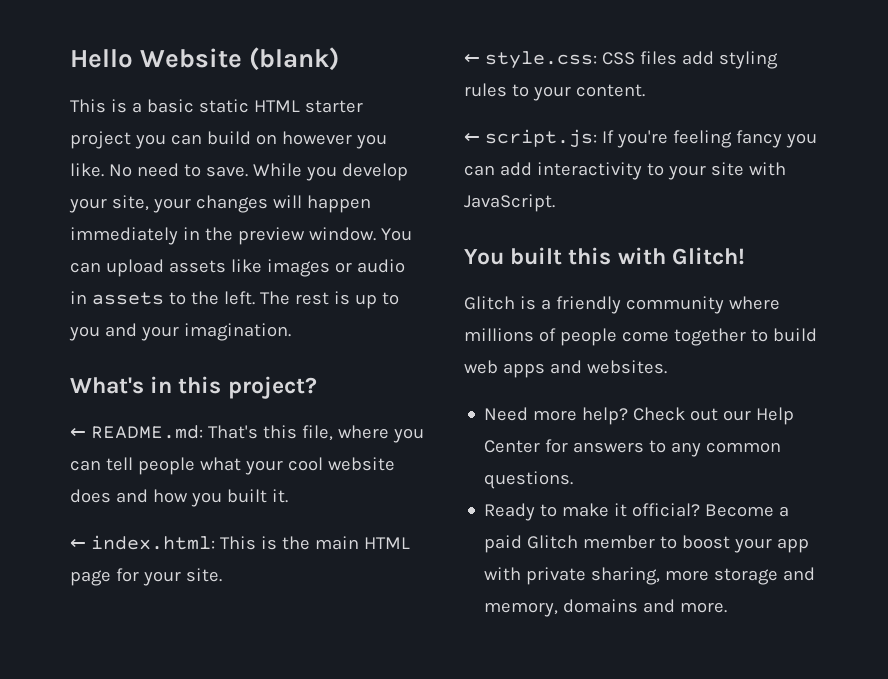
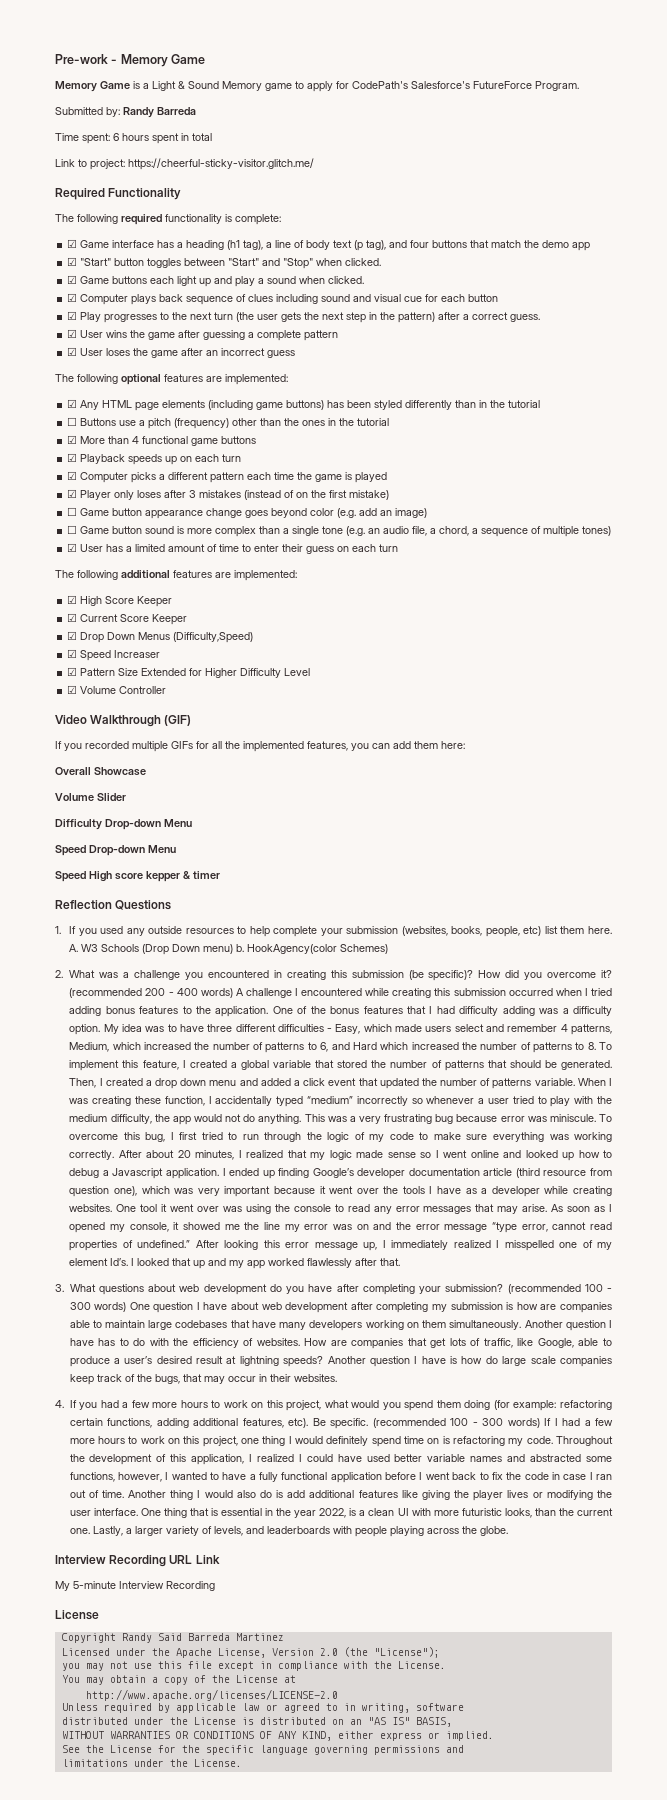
[70,47,340,71] [70,99,363,113] [70,131,387,149] [70,163,408,181] [69,195,371,213] [70,227,412,245] [70,259,405,277] [70,291,399,309] [69,323,291,341] [70,376,317,399] [70,425,424,443] [70,457,395,475] [70,489,288,507] [70,535,410,550] [70,568,222,586] [464,51,778,69] [464,83,645,101] [464,129,817,148] [464,162,786,180] [464,194,555,212] [464,247,745,265] [464,296,780,314] [464,328,817,346] [464,360,667,378] [484,407,795,425] [484,439,782,457] [484,471,574,489] [484,503,790,521] [484,535,810,553] [484,567,816,585] [484,599,728,617] Hello Website (blank) // This is a basic static HTML starter project you can build on however you like. No need to save. While you develop your site, your changes will happen immediately in the preview window. You can upload assets like images or audio in assets to the left. The rest is up to you and your imagination. // What's in this project? // ← README.md: That's this file, where you can tell people what your cool website does and how you built it. // ← index.html: This is the main HTML page for your site. // ← style.css: CSS files add styling rules to your content. // ← script.js: If you're feeling fancy you can add interactivity to your site with JavaScript. // You built this with Glitch! // Glitch is a friendly community where millions of people come together to build web apps and websites. // Need more help? Check out our Help Center for answers to any common questions. // Ready to make it official? Become a paid Glitch member to boost your app with private sharing, more storage and memory, domains and more. -> [55,54,206,67] [55,81,579,92] [55,107,196,118] [55,133,212,144] [55,158,314,170] [55,188,182,200] [55,214,281,225] [67,239,591,251] [67,257,382,269] [67,275,365,287] [67,293,499,305] [67,311,541,323] [67,329,339,341] [67,347,296,358] [55,374,288,385] [67,399,541,411] [67,417,390,429] [67,435,257,446] [67,453,242,465] [67,471,388,483] [67,489,390,500] [67,507,428,519] [67,525,612,537] [67,543,399,554] [55,570,297,581] [67,595,173,607] [67,613,188,625] [67,631,254,643] [67,649,161,661] [67,667,311,678] [67,685,167,694] [55,715,192,727] [55,741,465,752] [55,767,146,776] [55,793,126,801] [55,819,192,830] [55,845,176,856] [55,871,220,882] [55,900,172,910] [55,926,613,937] [69,944,389,955] [55,970,613,981] [69,988,613,998] [69,1006,612,1017] [69,1024,613,1035] [69,1042,612,1053] [69,1060,612,1071] [69,1078,613,1089] [69,1096,612,1107] [69,1114,612,1125] [69,1132,613,1142] [69,1150,613,1161] [69,1168,613,1179] [69,1186,613,1197] [69,1204,612,1214] [69,1222,612,1233] [69,1240,613,1251] [69,1258,401,1269] [55,1284,612,1295] [69,1302,612,1313] [69,1320,612,1331] [69,1338,612,1349] [69,1356,612,1367] [69,1374,337,1385] [55,1400,612,1411] [69,1418,613,1429] [69,1436,614,1447] [69,1454,612,1465] [69,1472,612,1483] [69,1490,613,1501] [69,1508,613,1518] [69,1526,508,1537] [55,1555,220,1567] [55,1581,215,1591] [55,1610,99,1620] [61,1633,284,1643] [61,1647,440,1658] [61,1661,446,1671] [61,1675,296,1685] [85,1689,338,1701] [61,1703,464,1713] [61,1717,452,1727] [61,1731,494,1741] [61,1745,464,1755] [61,1759,242,1767] Pre-work - Memory Game // Memory Game is a Light & Sound Memory game to apply for CodePath's Salesforce's FutureForce Program. // Submitted by: Randy Barreda // Time spent: 6 hours spent in total // Link to project: https://cheerful-sticky-visitor.glitch.me/ // Required Functionality // The following required functionality is complete: // ☑ Game interface has a heading (h1 tag), a line of body text (p tag), and four buttons that match the demo app // ☑ "Start" button toggles between "Start" and "Stop" when clicked. // ☑ Game buttons each light up and play a sound when clicked. // ☑ Computer plays back sequence of clues including sound and visual cue for each button // ☑ Play progresses to the next turn (the user gets the next step in the pattern) after a correct guess. // ☑ User wins the game after guessing a complete pattern // ☑ User loses the game after an incorrect guess // The following optional features are implemented: // ☑ Any HTML page elements (including game buttons) has been styled differently than in the tutorial // ☐ Buttons use a pitch (frequency) other than the ones in the tutorial // ☑ More than 4 functional game buttons // ☑ Playback speeds up on each turn // ☑ Computer picks a different pattern each time the game is played // ☑ Player only loses after 3 mistakes (instead of on the first mistake) // ☐ Game button appearance change goes beyond color (e.g. add an image) // ☐ Game button sound is more complex than a single tone (e.g. an audio file, a chord, a sequence of multiple tones) // ☑ User has a limited amount of time to enter their guess on each turn // The following additional features are implemented: // ☑ High Score Keeper // ☑ Current Score Keeper // ☑ Drop Down Menus (Difficulty,Speed) // ☑ Speed Increaser // ☑ Pattern Size Extended for Higher Difficulty Level // ☑ Volume Controller // Video Walkthrough (GIF) // If you recorded multiple GIFs for all the implemented features, you can add them here: // Overall Showcase // Volume Slider // Difficulty Drop-down Menu // Speed Drop-down Menu // Speed High score kepper & timer // Reflection Questions // 1. If you used any outside resources to help complete your submission (websites, books, people, etc) list them here. A. W3 Schools (Drop Down menu) b. HookAgency(color Schemes) // 2. What was a challenge you encountered in creating this submission (be specific)? How did you overcome it? (recommended 200 - 400 words) A challenge I encountered while creating this submission occurred when I tried adding bonus features to the application. One of the bonus features that I had difficulty adding was a difficulty option. My idea was to have three different difficulties - Easy, which made users select and remember 4 patterns, Medium, which increased the number of patterns to 6, and Hard which increased the number of patterns to 8. To implement this feature, I created a global variable that stored the number of patterns that should be generated. Then, I created a drop down menu and added a click event that updated the number of patterns variable. When I was creating these function, I accidentally typed “medium” incorrectly so whenever a user tried to play with the medium difficulty, the app would not do anything. This was a very frustrating bug because error was miniscule. To overcome this bug, I first tried to run through the logic of my code to make sure everything was working correctly. After about 20 minutes, I realized that my logic made sense so I went online and looked up how to debug a Javascript application. I ended up finding Google’s developer documentation article (third resource from question one), which was very important because it went over the tools I have as a developer while creating websites. One tool it went over was using the console to read any error messages that may arise. As soon as I opened my console, it showed me the line my error was on and the error message “type error, cannot read properties of undefined.” After looking this error message up, I immediately realized I misspelled one of my element Id’s. I looked that up and my app worked flawlessly after that. // 3. What questions about web development do you have after completing your submission? (recommended 100 - 300 words) One question I have about web development after completing my submission is how are companies able to maintain large codebases that have many developers working on them simultaneously. Another question I have has to do with the efficiency of websites. How are companies that get lots of traffic, like Google, able to produce a user’s desired result at lightning speeds? Another question I have is how do large scale companies keep track of the bugs, that may occur in their websites. // 4. If you had a few more hours to work on this project, what would you spend them doing (for example: refactoring certain functions, adding additional features, etc). Be specific. (recommended 100 - 300 words) If I had a few more hours to work on this project, one thing I would definitely spend time on is refactoring my code. Throughout the development of this application, I realized I could have used better variable names and abstracted some functions, however, I wanted to have a fully functional application before I went back to fix the code in case I ran out of time. Another thing I would also do is add additional features like giving the player lives or modifying the user interface. One thing that is essential in the year 2022, is a clean UI with more futuristic looks, than the current one. Lastly, a larger variety of levels, and leaderboards with people playing across the globe. // Interview Recording URL Link // My 5-minute Interview Recording // License // Copyright Randy Said Barreda Martinez // Licensed under the Apache License, Version 2.0 (the "License"); // you may not use this file except in compliance with the License. // You may obtain a copy of the License at // http://www.apache.org/licenses/LICENSE-2.0 // Unless required by applicable law or agreed to in writing, software // distributed under the License is distributed on an "AS IS" BASIS, // WITHOUT WARRANTIES OR CONDITIONS OF ANY KIND, either express or implied. // See the License for the specific language governing permissions and // limitations under the License.

